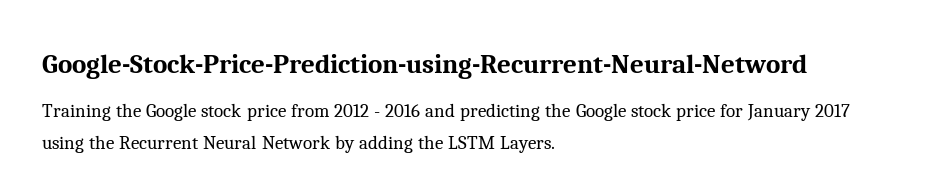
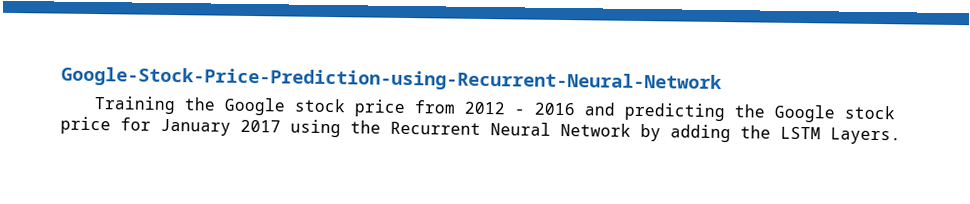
[42,54,807,79] Google-Stock-Price-Prediction-using-Recurrent-Neural-Netword -> [61,66,722,94] Google-Stock-Price-Prediction-using-Recurrent-Neural-Network

